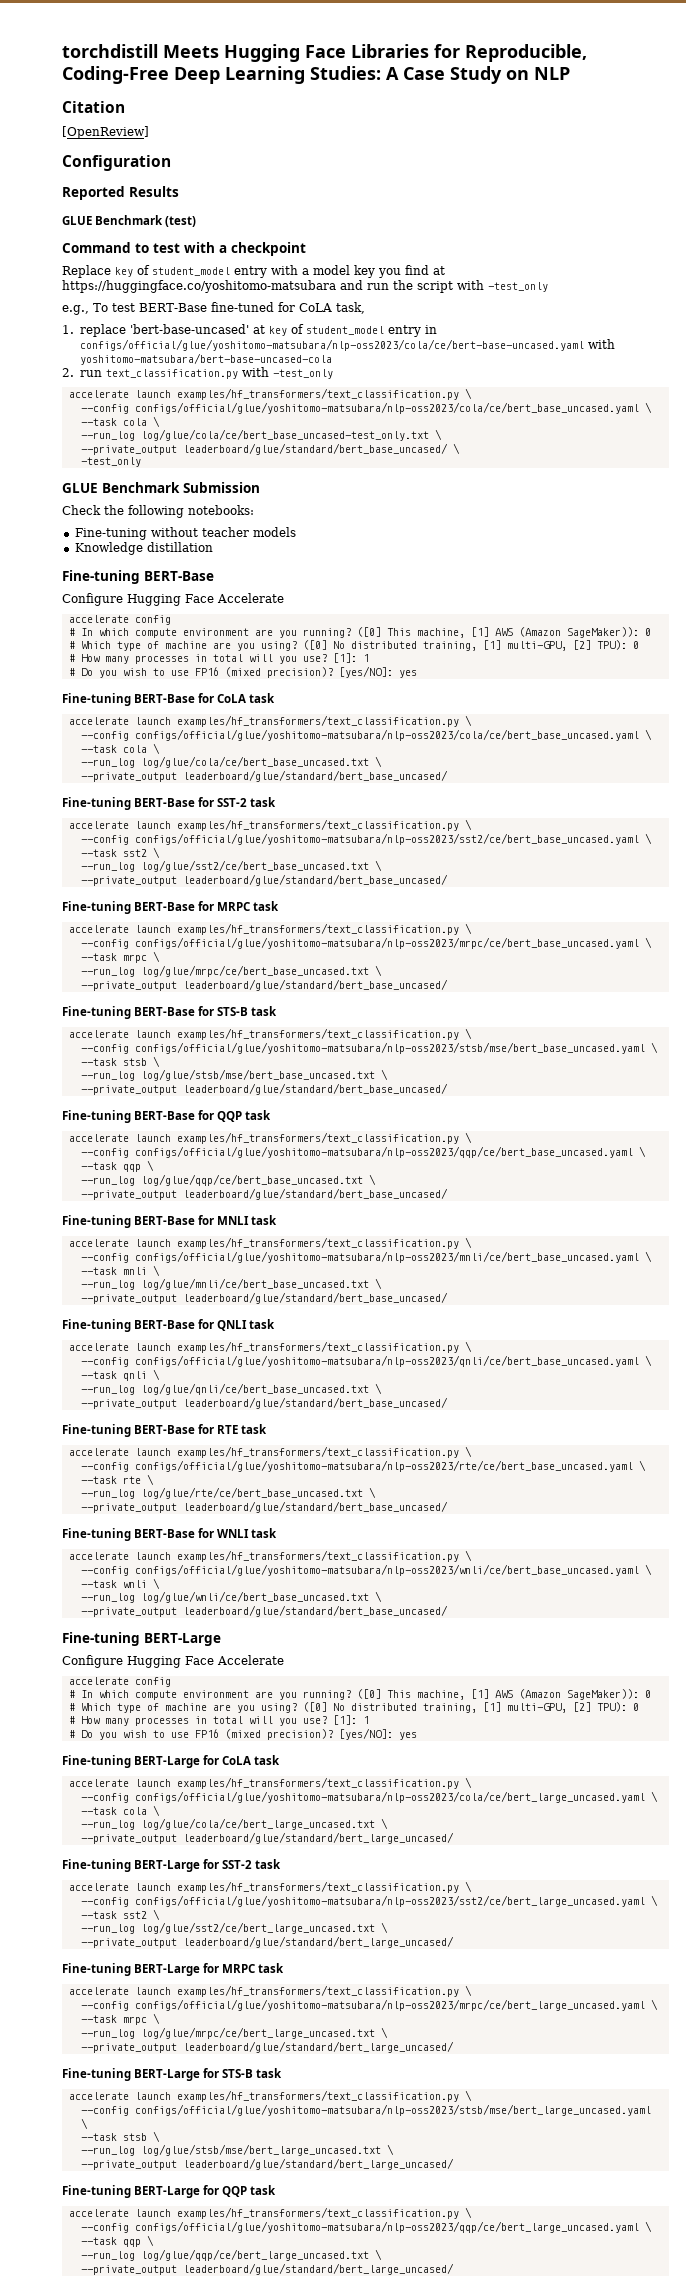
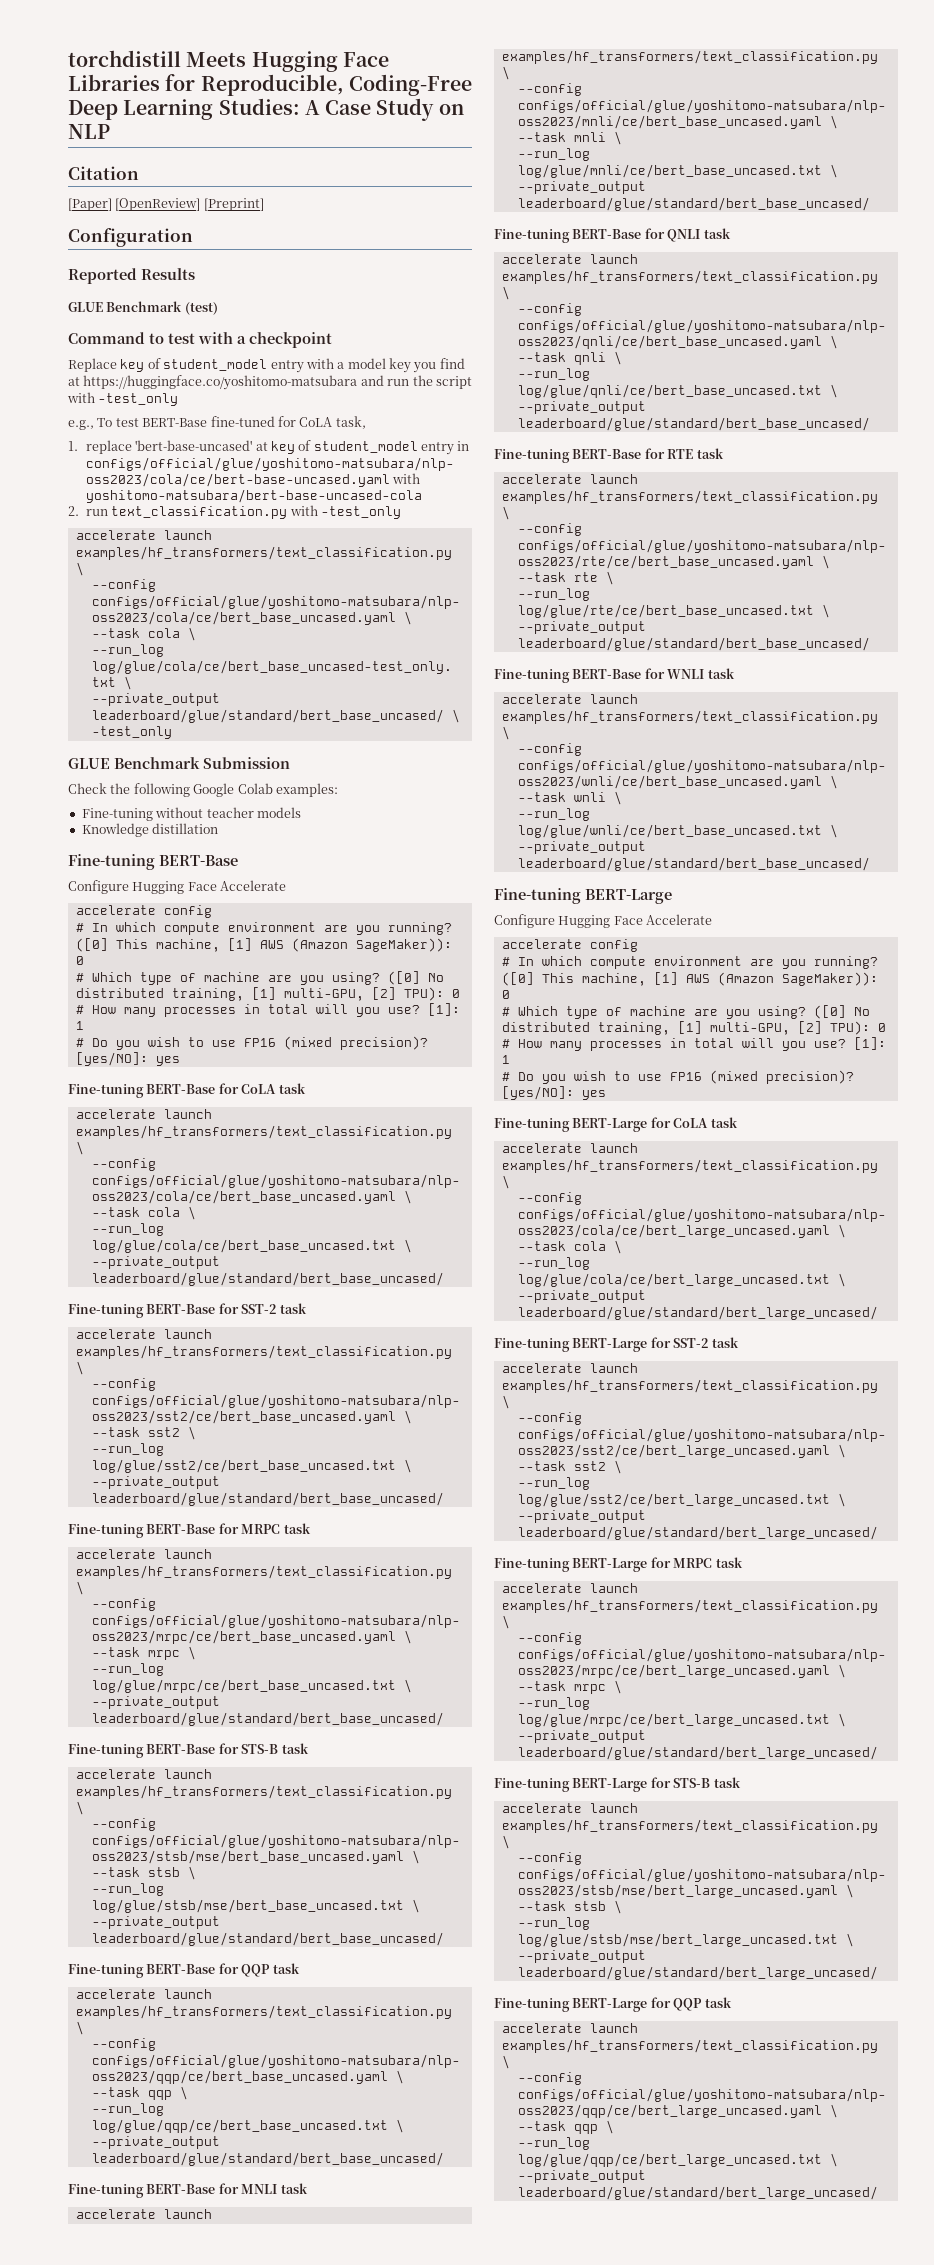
(125, 107) none -> [68,198,112,211] [Paper]
(149, 132) none -> [203,198,264,211] [Preprint]
[188,505,254,515] notebooks: -> [193,783,338,797] Google Colab examples:

